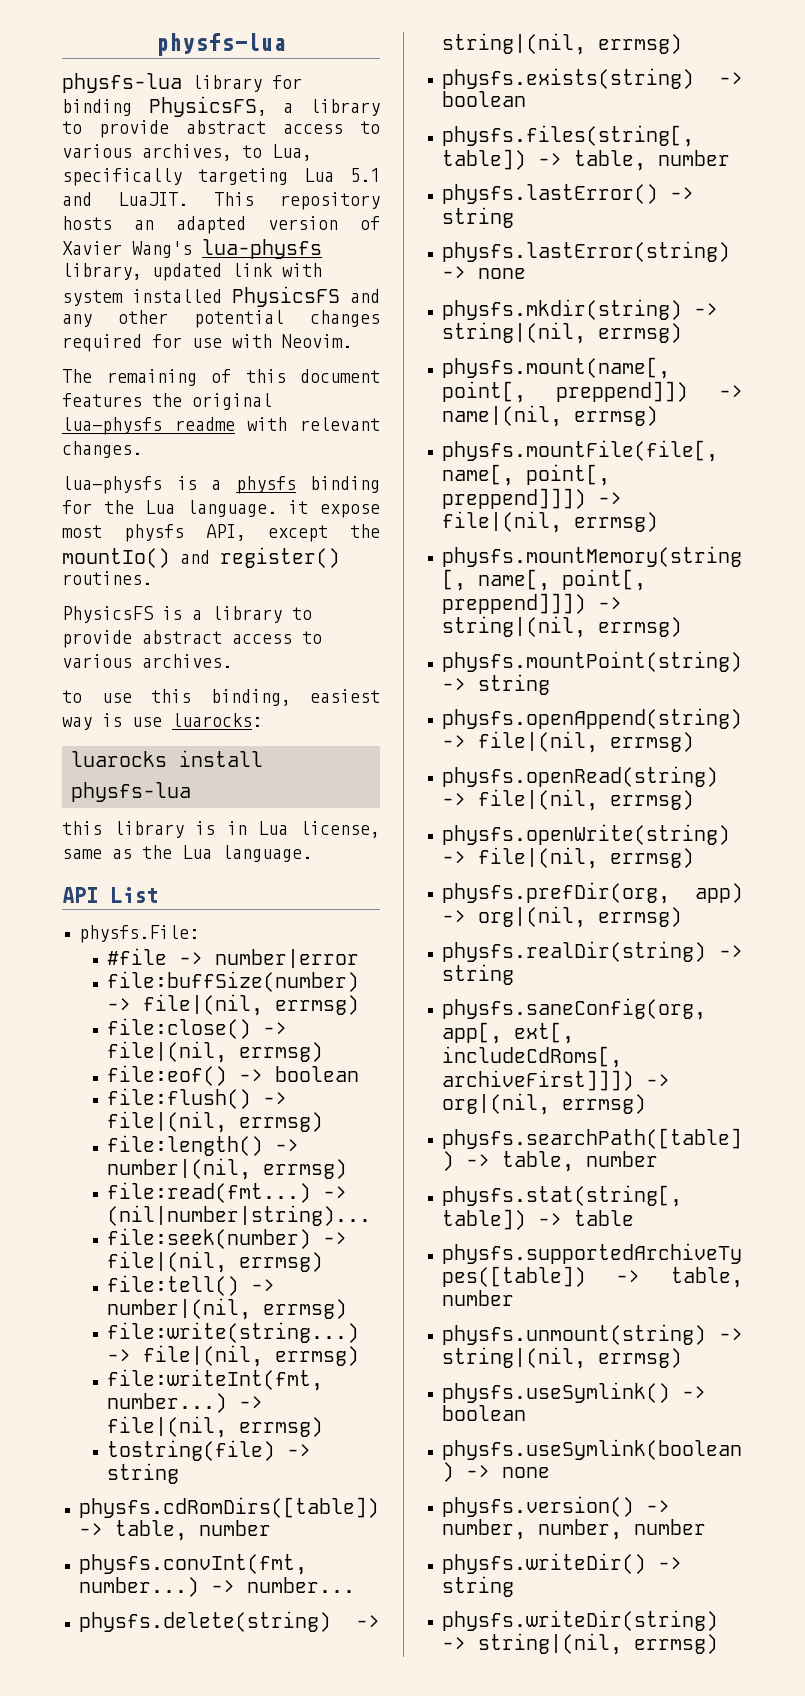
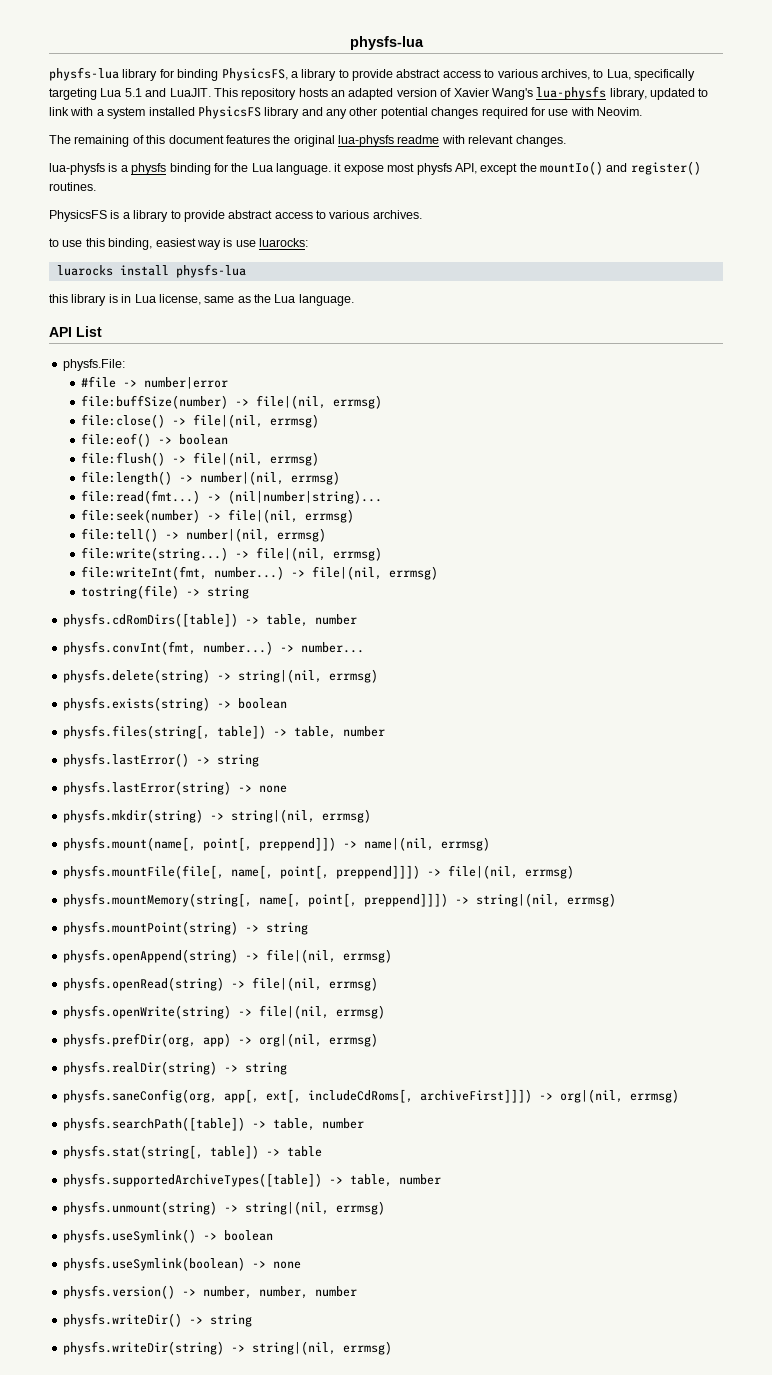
(222, 272) none -> [698,88,709,97] to
(322, 270) none -> [96,109,104,116] a
(340, 296) none -> [264,107,300,119] library

